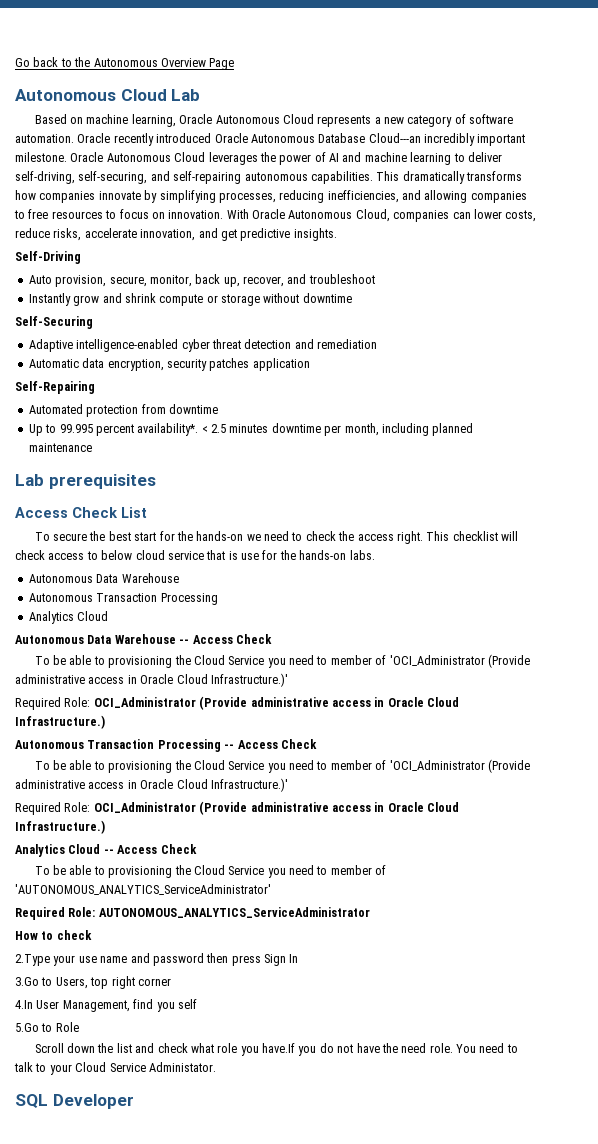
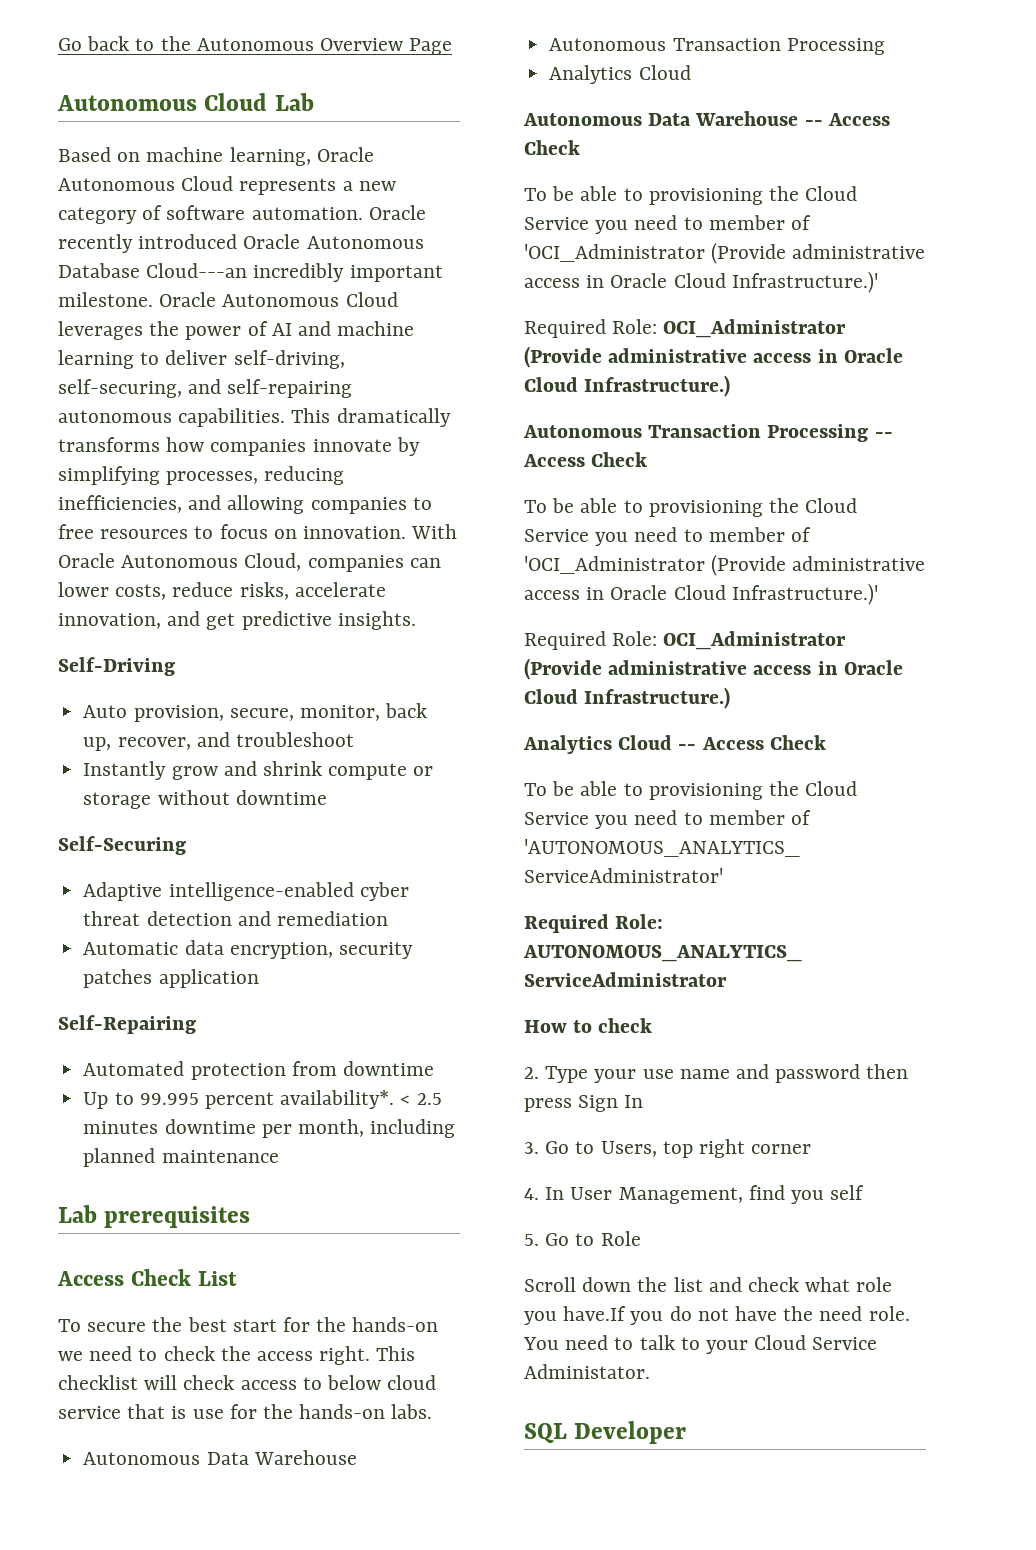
[15,954,50,966] 2.Type -> [524,1066,589,1083] 2. Type
[15,977,39,986] 3.Go -> [524,1141,570,1154] 3. Go
[15,1000,33,1009] 4.In -> [524,1187,565,1200] 4. In
[15,1023,39,1032] 5.Go -> [524,1233,570,1246] 5. Go

